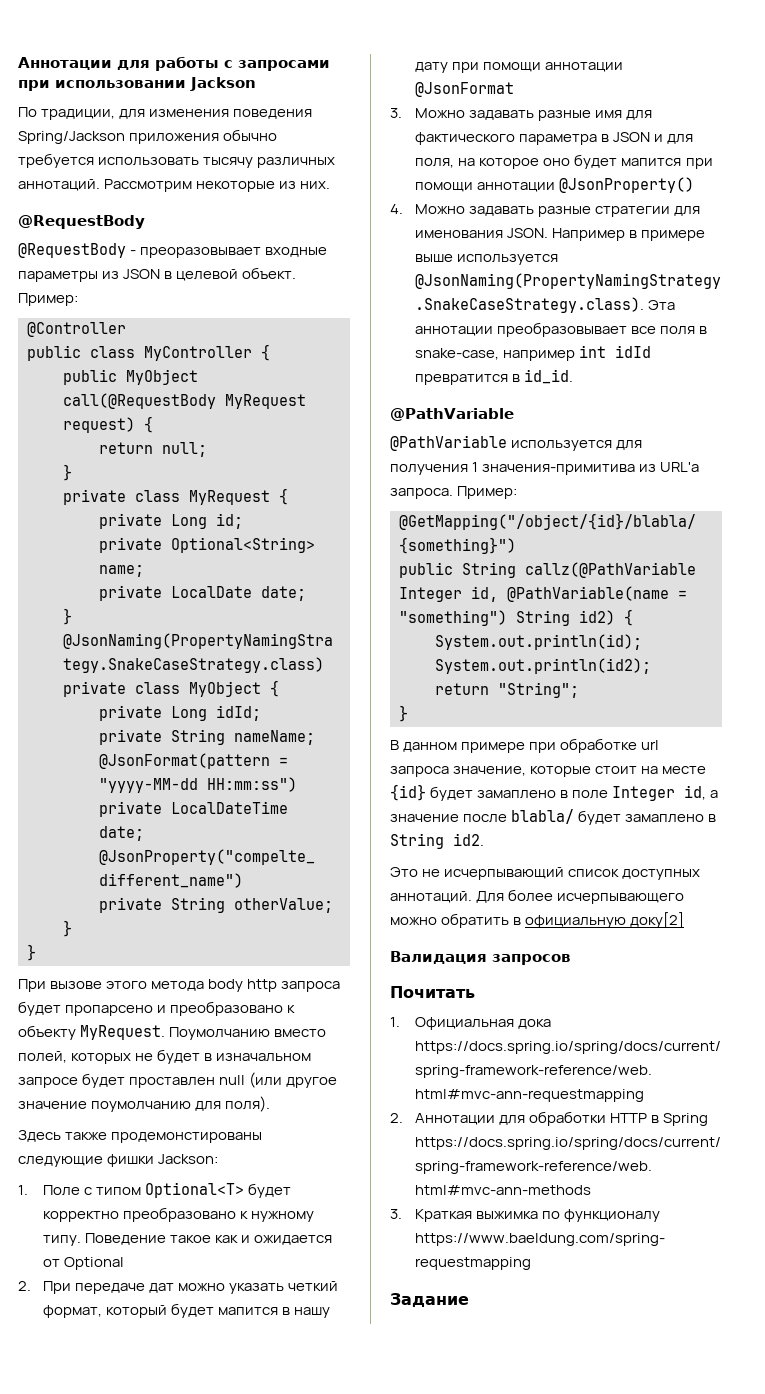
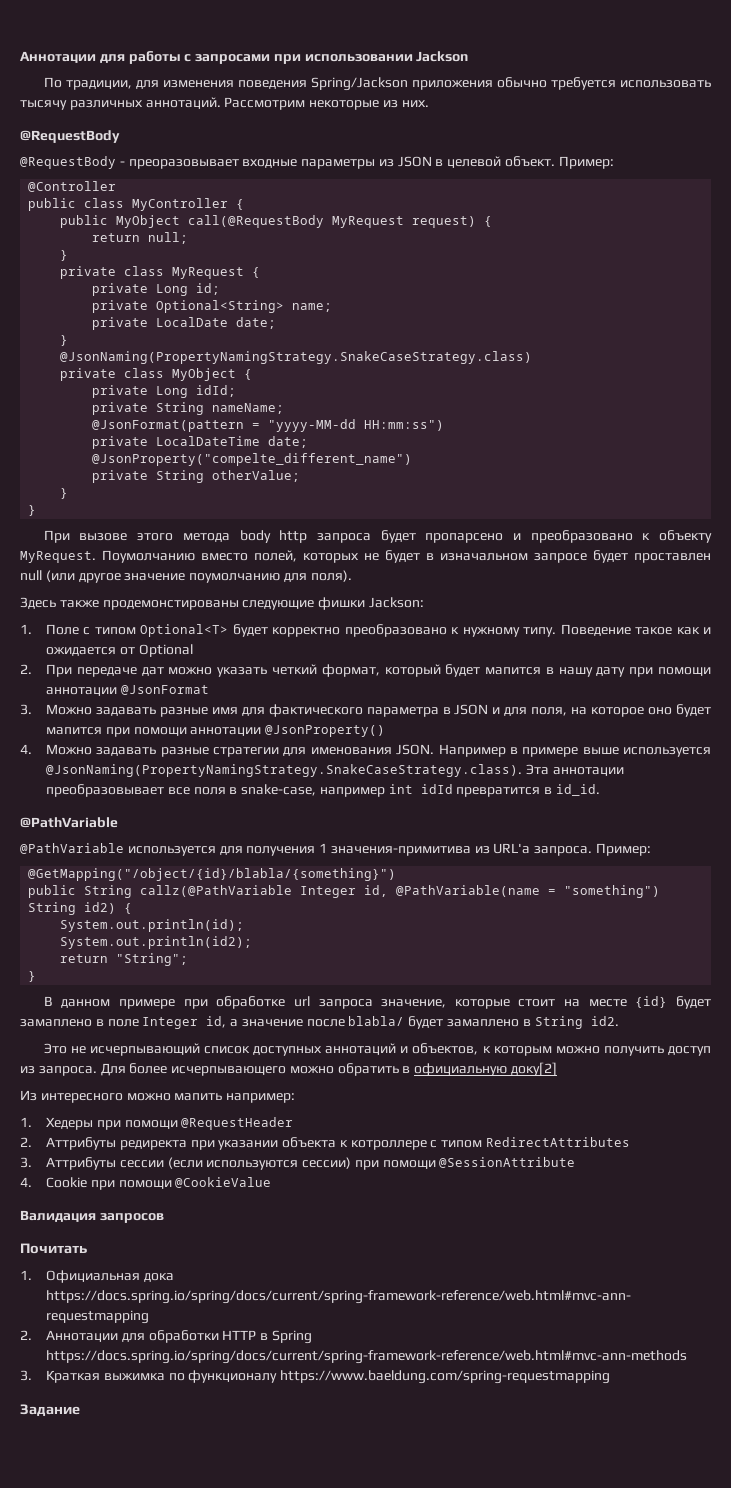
[390,891,472,903] аннотаций. -> [325,1043,712,1056] [20,1066,97,1076] аннотаций и объектов, к которым можно получить доступ из запроса.
(685, 920) none -> [20,1090,296,1103] [20,1117,294,1130] [20,1137,631,1150] [20,1157,576,1170] [20,1177,272,1190] // Из интересного можно мапить например: // 1. Хедеры при помощи @RequestHeader // 2. Аттрибуты редиректа при указании объекта к котроллере с типом RedirectAttributes // 3. Аттрибуты сессии (если используются сессии) при помощи @SessionAttribute // 4. Cookie при помощи @CookieValue

